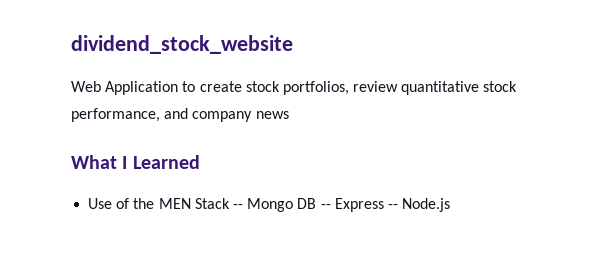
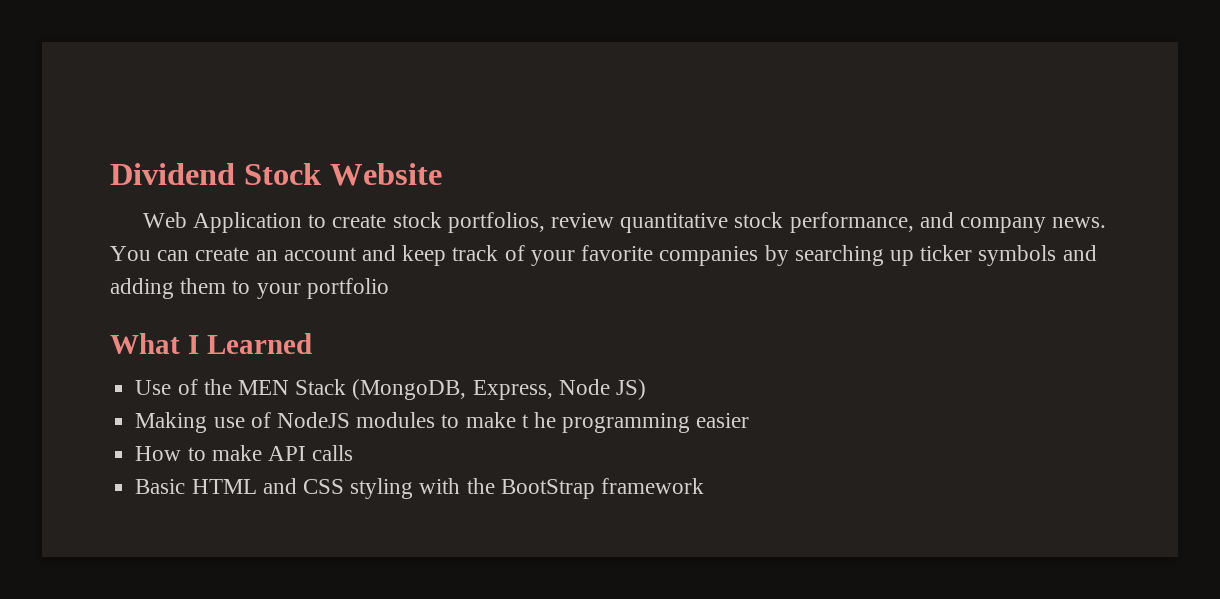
[71,35,293,54] dividend_stock_website -> [110,163,442,186] Dividend Stock Website
[255,111,289,119] news -> [1052,217,1107,228] [110,245,1097,266] [110,278,389,299] news. You can create an account and keep track of your favorite companies by searching up ticker symbols and adding them to your portfolio
[232,198,451,212] -- Mongo DB -- Express -- Node.js -> [352,379,646,400] [135,412,750,433] [135,445,354,461] [135,478,704,499] (MongoDB, Express, Node JS) // Making use of NodeJS modules to make t he programming easier // How to make API calls // Basic HTML and CSS styling with the BootStrap framework

